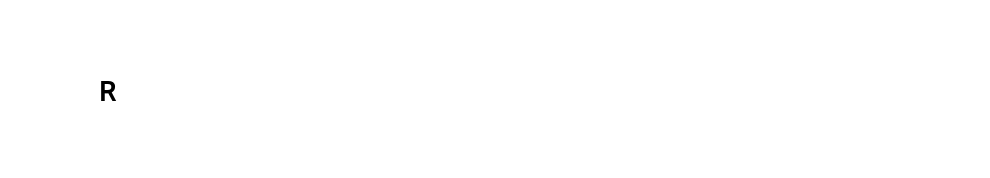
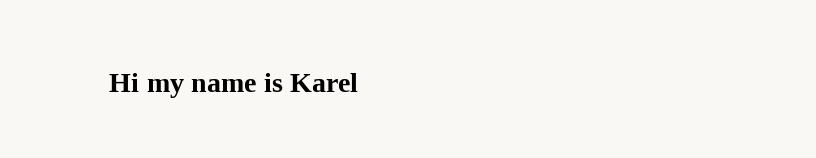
[99,81,117,101] R -> [109,73,359,98] Hi my name is Karel

